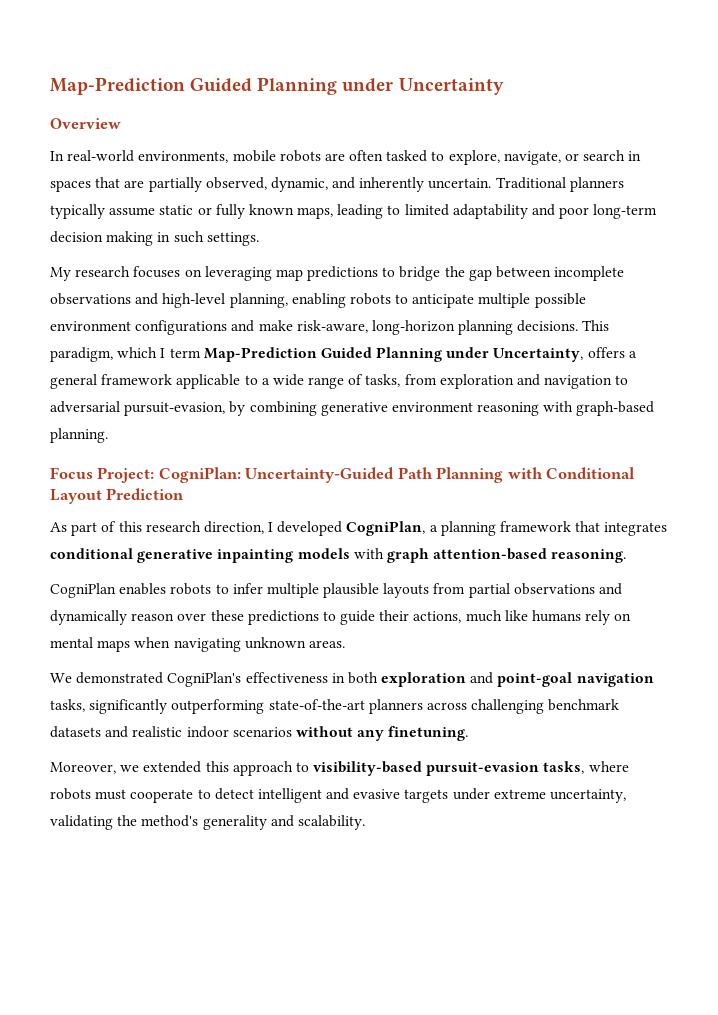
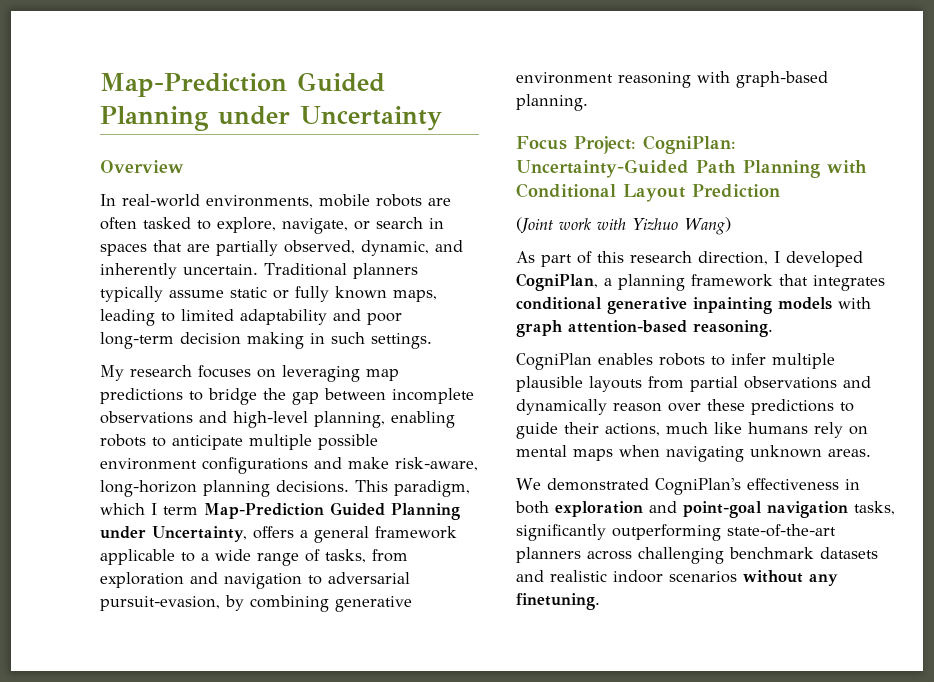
(185, 494) none -> [516,217,731,235] // (Joint work with Yizhuo Wang)
[50,761,629,776] [50,788,627,803] [50,815,365,830] // Moreover, we extended this approach to visibility-based pursuit-evasion tasks, where robots must cooperate to detect intelligent and evasive targets under extreme uncertainty, validating the method's generality and scalability. -> (600, 601) none

